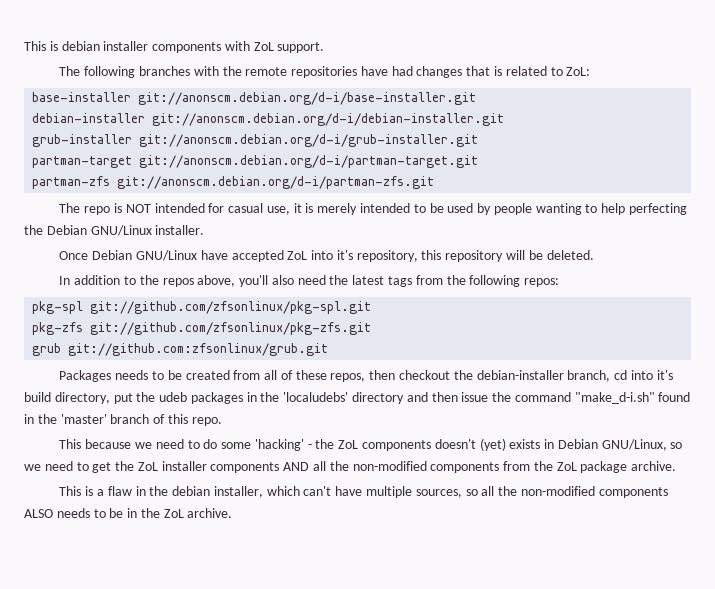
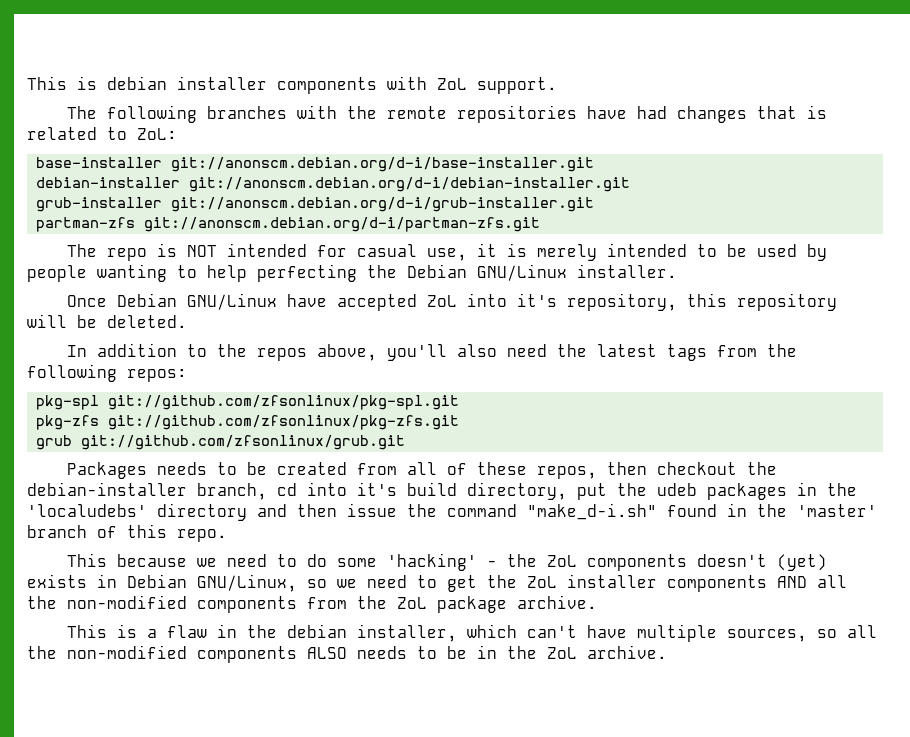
[32,155,479,168] // partman-target git://anonscm.debian.org/d-i/partman-target.git -> (595, 204) none
[68,343,329,356] git://github.com:zfsonlinux/grub.git -> [81,435,406,450] git://github.com/zfsonlinux/grub.git

